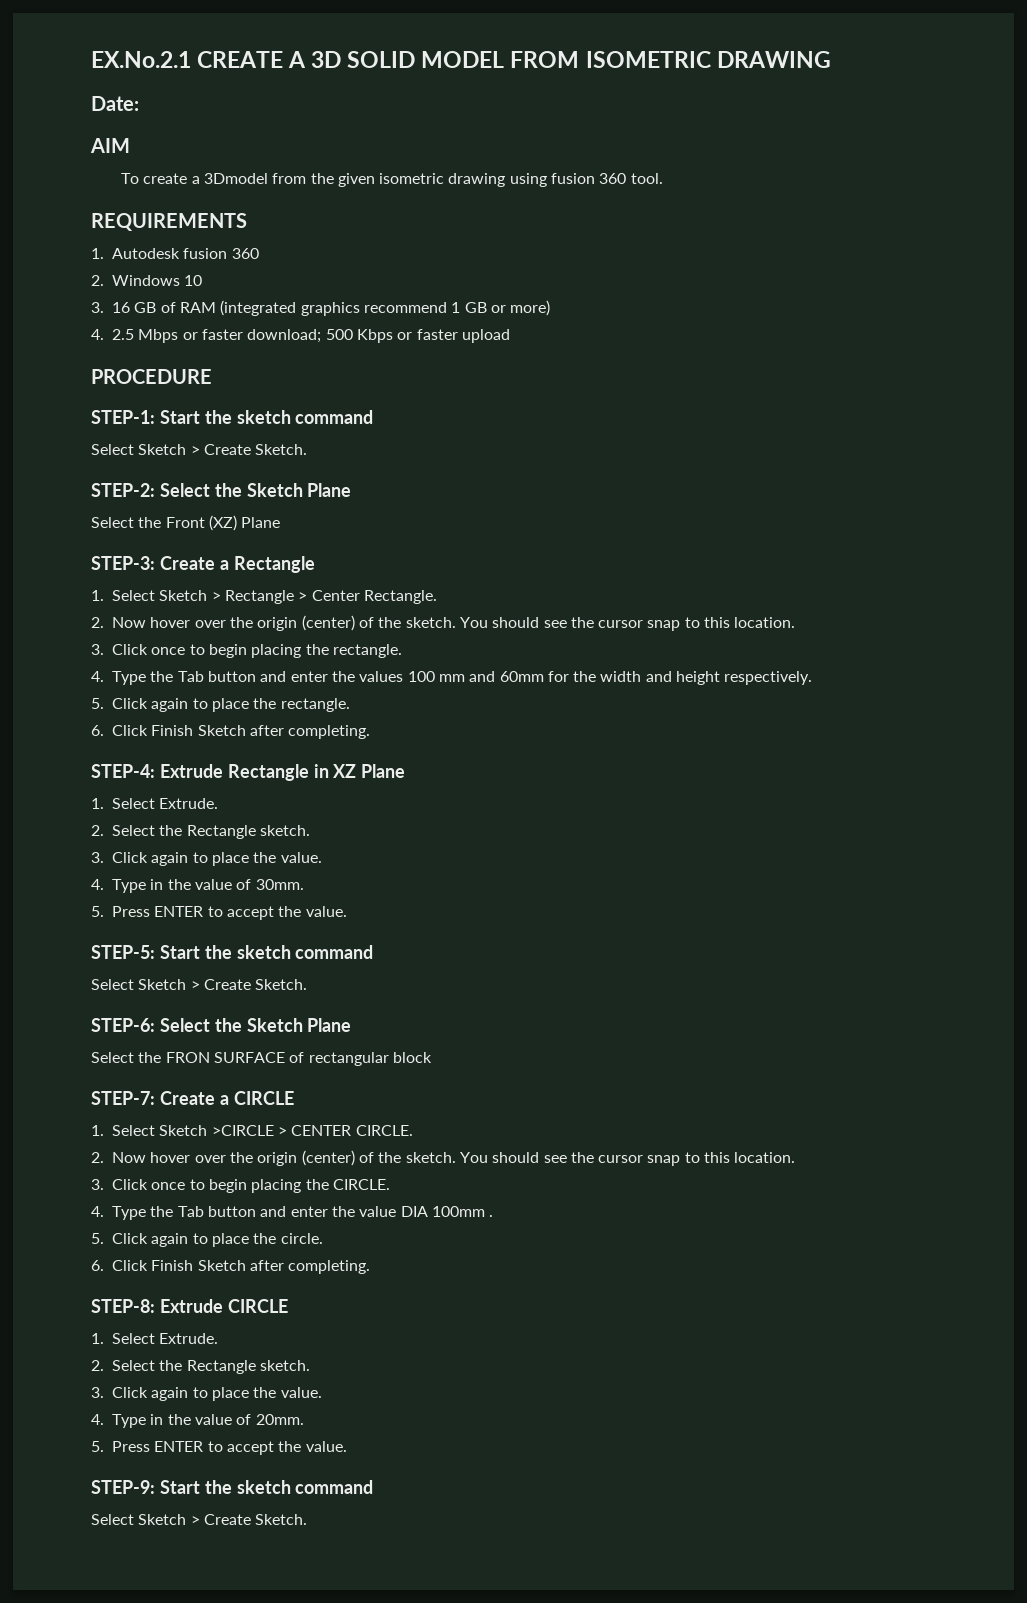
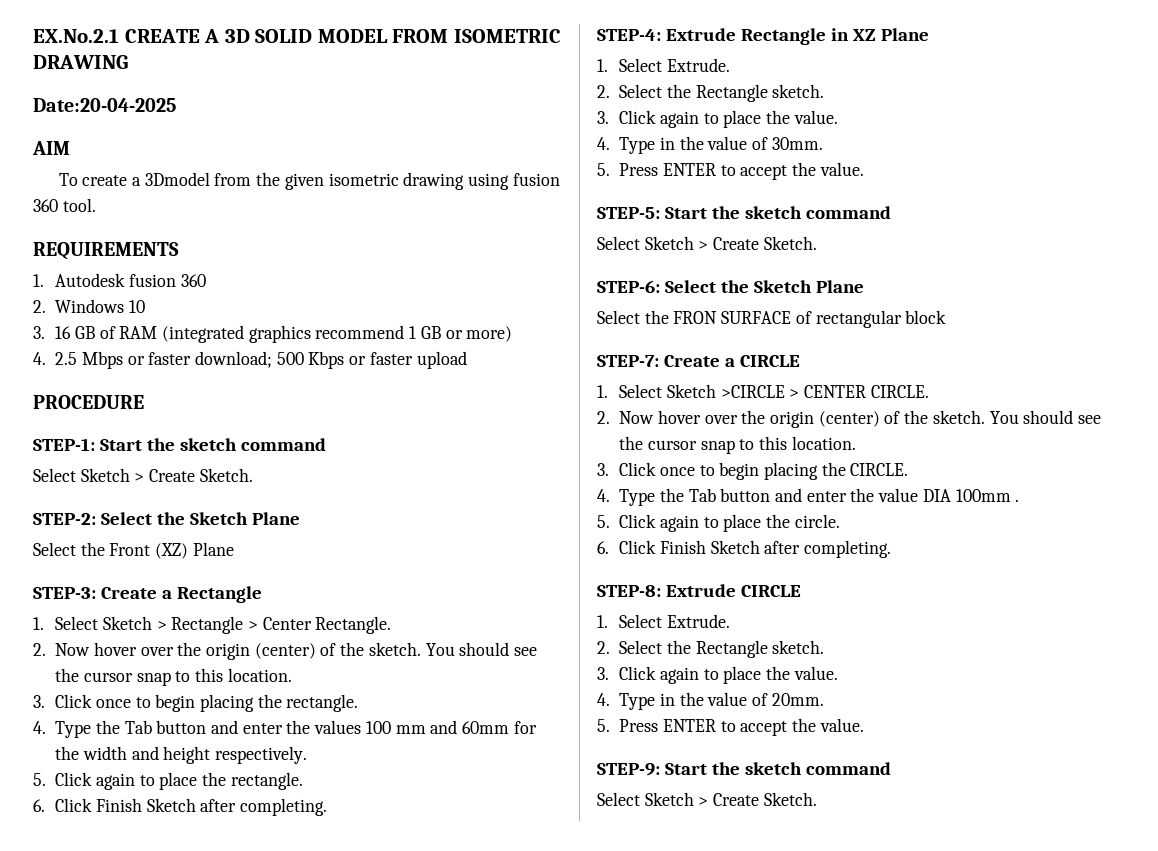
[91,96,139,111] Date: -> [33,98,176,112] Date:20-04-2025

